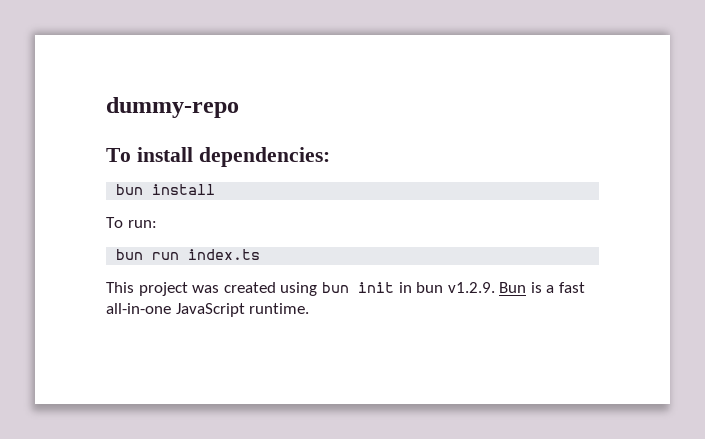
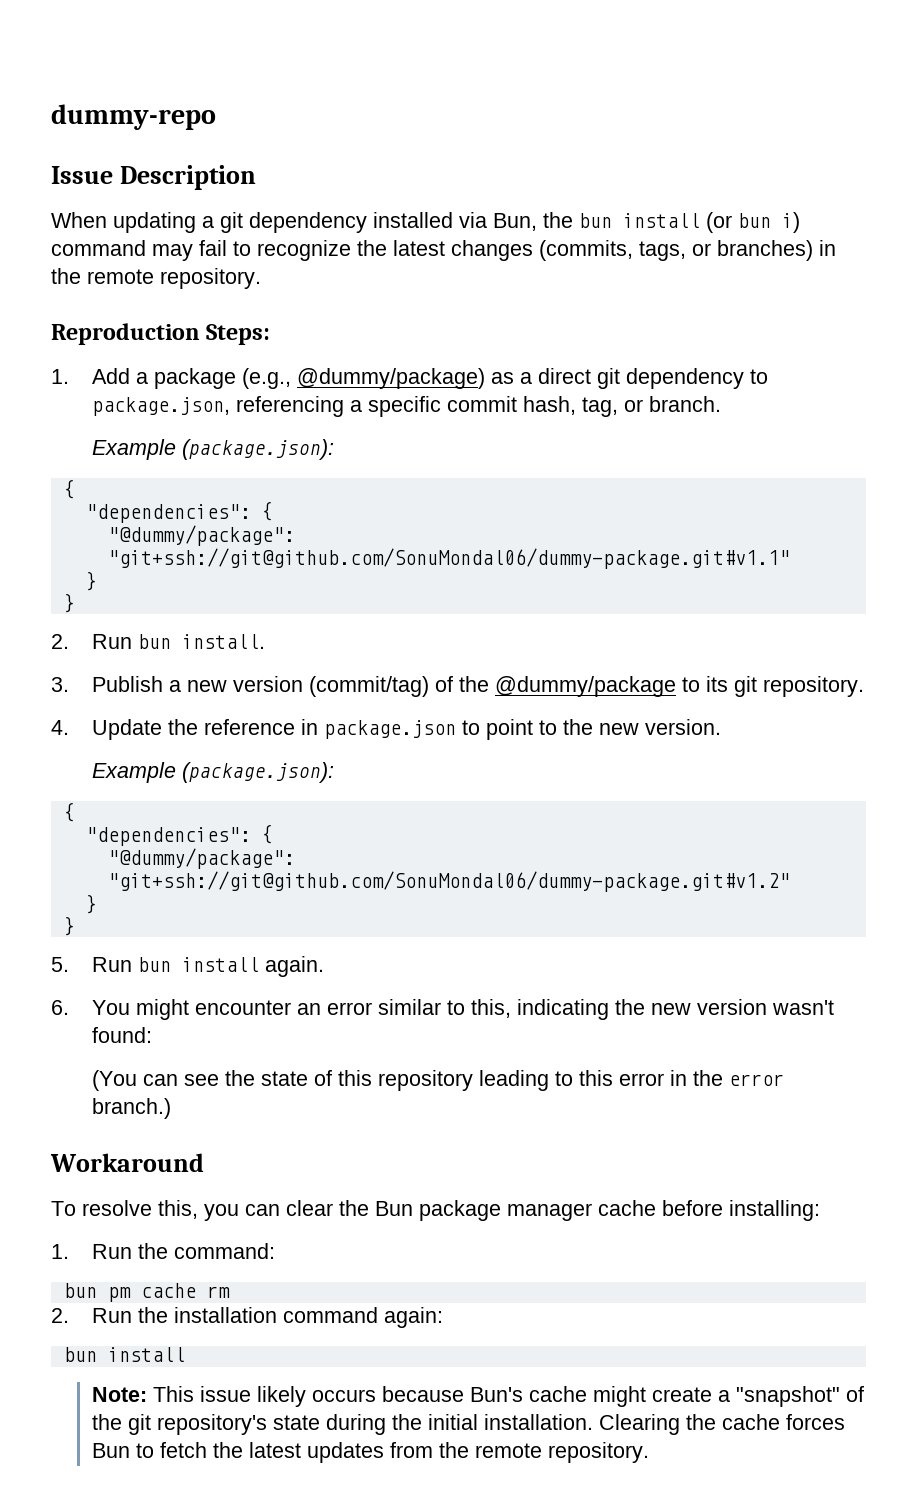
[106,147,330,167] [116,184,216,195] [106,217,157,228] [116,249,261,260] [106,282,586,296] [106,303,310,317] To install dependencies: // bun install // To run: // bun run index.ts // This project was created using bun init in bun v1.2.9. Bun is a fast all-in-one JavaScript runtime. -> [51,165,256,190] [51,212,800,233] [51,240,836,261] [51,268,261,289] [51,323,271,345] [51,368,768,389] [91,396,721,417] [91,439,334,460] [63,479,75,499] [85,501,273,523] [107,525,295,546] [107,548,790,569] [85,571,97,591] [63,593,75,613] [51,634,265,649] [51,676,864,697] [51,719,721,740] [91,762,334,783] [63,802,75,822] [85,824,273,846] [107,848,295,869] [107,871,790,892] [85,894,97,914] [63,916,75,936] [51,956,324,977] [51,999,834,1020] [91,1027,152,1043] [91,1070,784,1091] [91,1098,171,1119] [50,1153,204,1172] [51,1200,820,1221] [51,1243,275,1259] [63,1283,230,1302] [51,1307,443,1328] [63,1347,185,1362] [91,1386,864,1407] [91,1414,845,1435] [91,1442,649,1463] Issue Description // When updating a git dependency installed via Bun, the bun install (or bun i) command may fail to recognize the latest changes (commits, tags, or branches) in the remote repository. // Reproduction Steps: // 1. Add a package (e.g., @dummy/package) as a direct git dependency to package.json, referencing a specific commit hash, tag, or branch. // Example (package.json): // { // "dependencies": { // "@dummy/package": "git+ssh://git@github.com/SonuMondal06/dummy-package.git#v1.1" // } // } // 2. Run bun install. // 3. Publish a new version (commit/tag) of the @dummy/package to its git repository. // 4. Update the reference in package.json to point to the new version. // Example (package.json): // { // "dependencies": { // "@dummy/package": "git+ssh://git@github.com/SonuMondal06/dummy-package.git#v1.2" // } // } // 5. Run bun install again. // 6. You might encounter an error similar to this, indicating the new version wasn't found: // (You can see the state of this repository leading to this error in the error branch.) // Workaround // To resolve this, you can clear the Bun package manager cache before installing: // 1. Run the command: // bun pm cache rm // 2. Run the installation command again: // bun install // Note: This issue likely occurs because Bun's cache might create a "snapshot" of the git repository's state during the initial installation. Clearing the cache forces Bun to fetch the latest updates from the remote repository.

